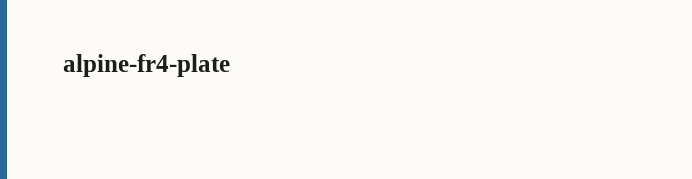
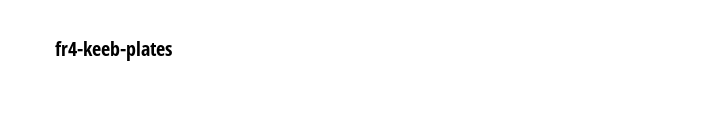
[63,54,230,77] alpine-fr4-plate -> [55,41,172,61] fr4-keeb-plates

